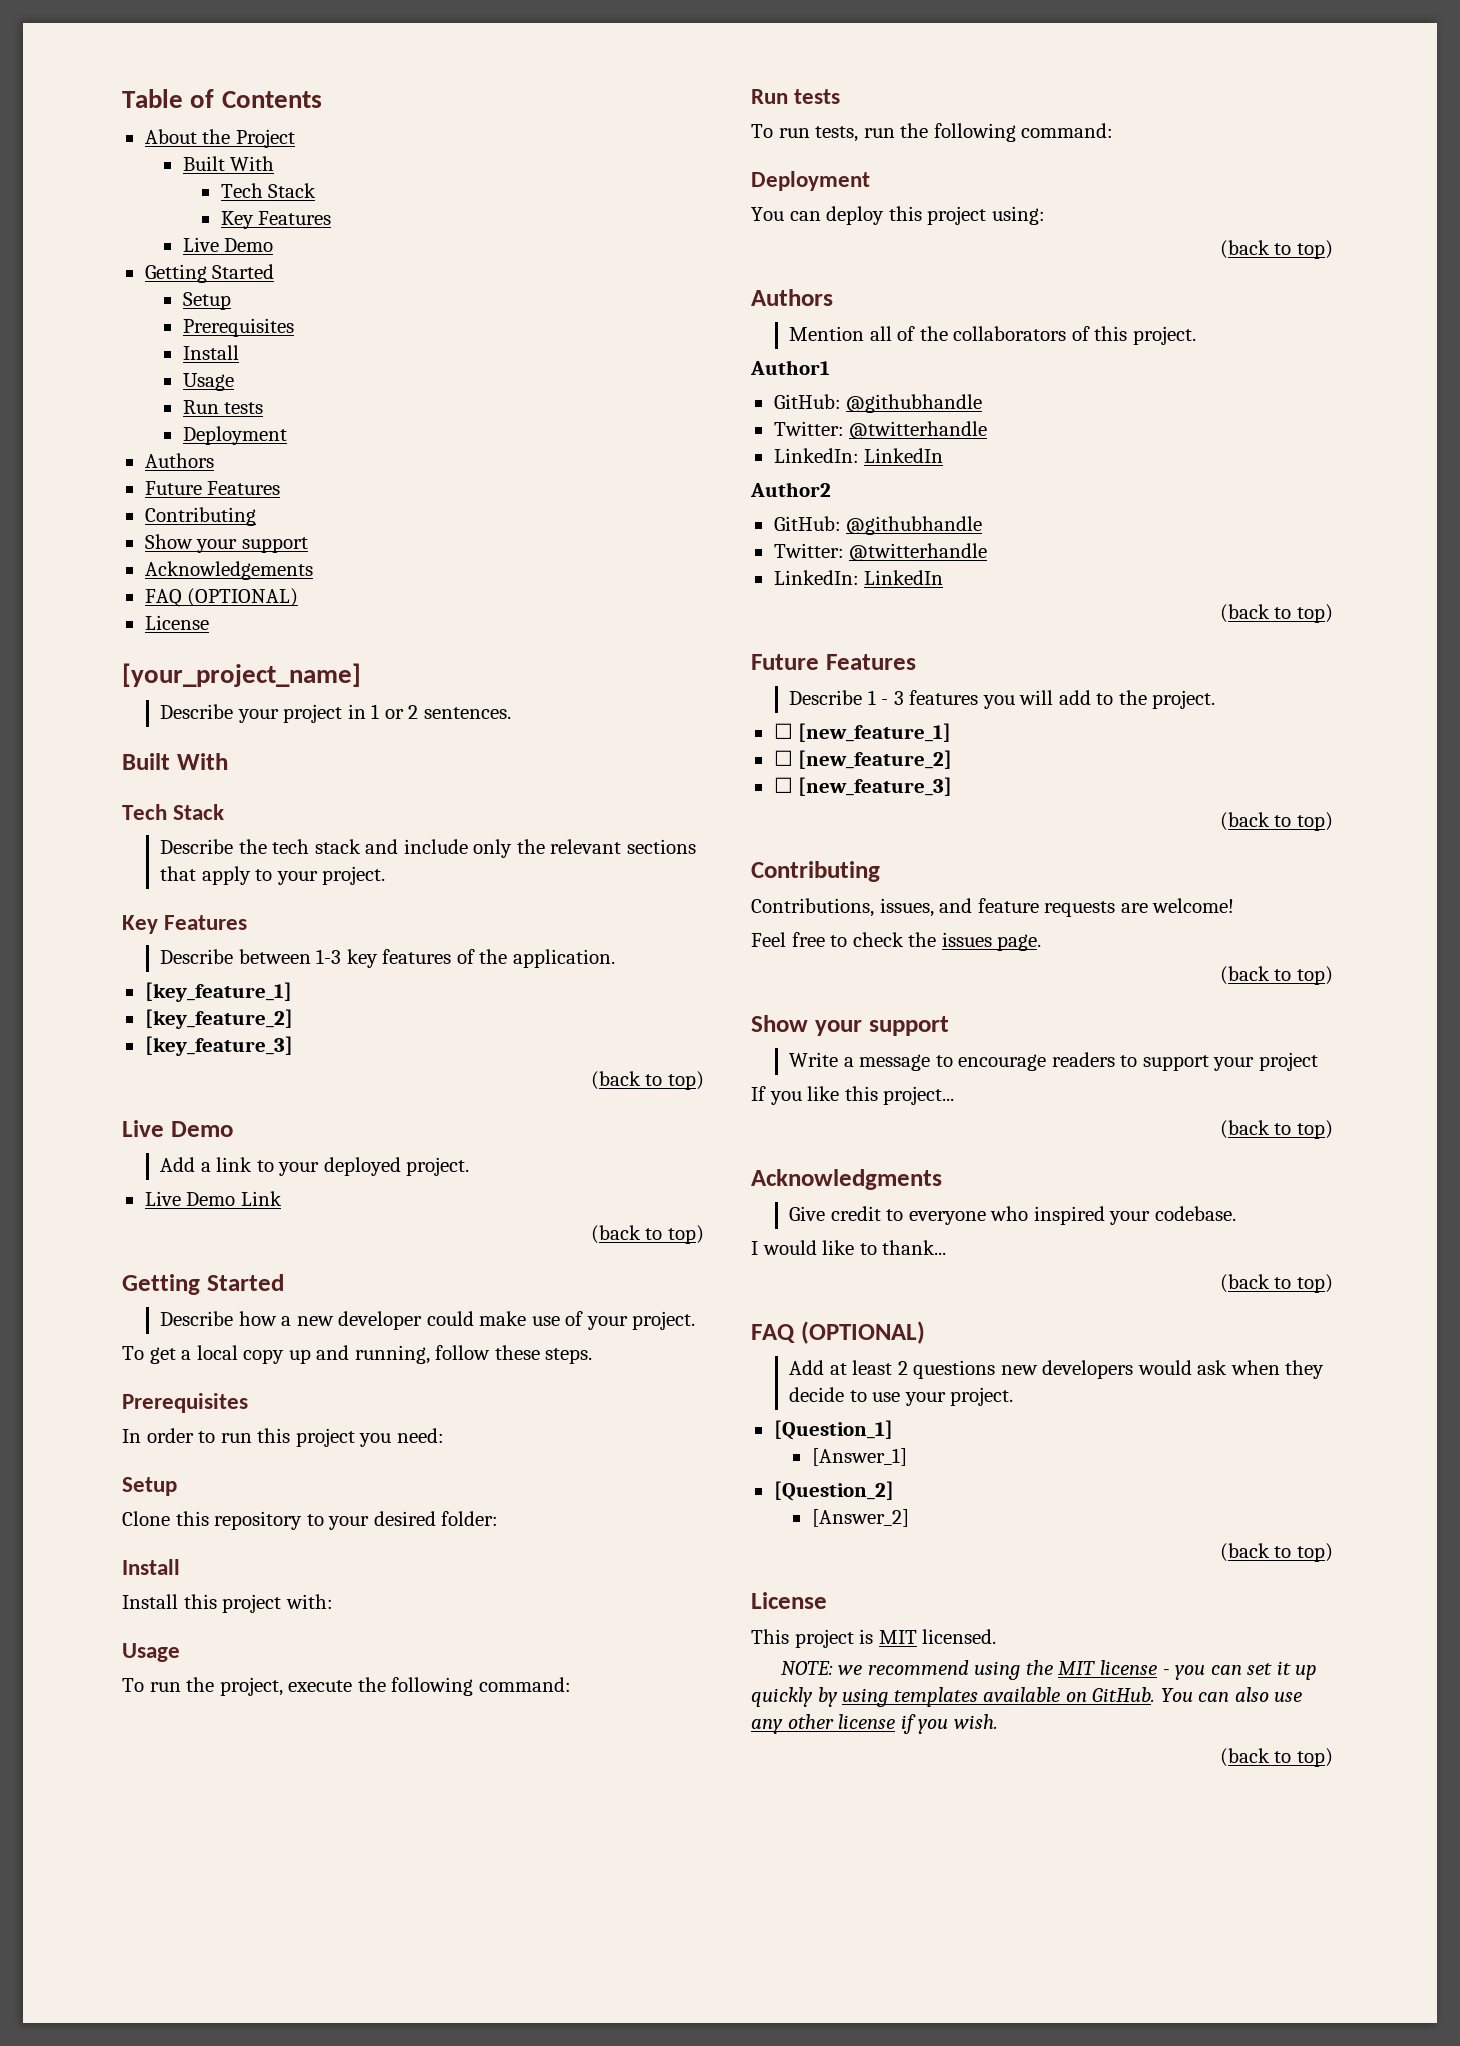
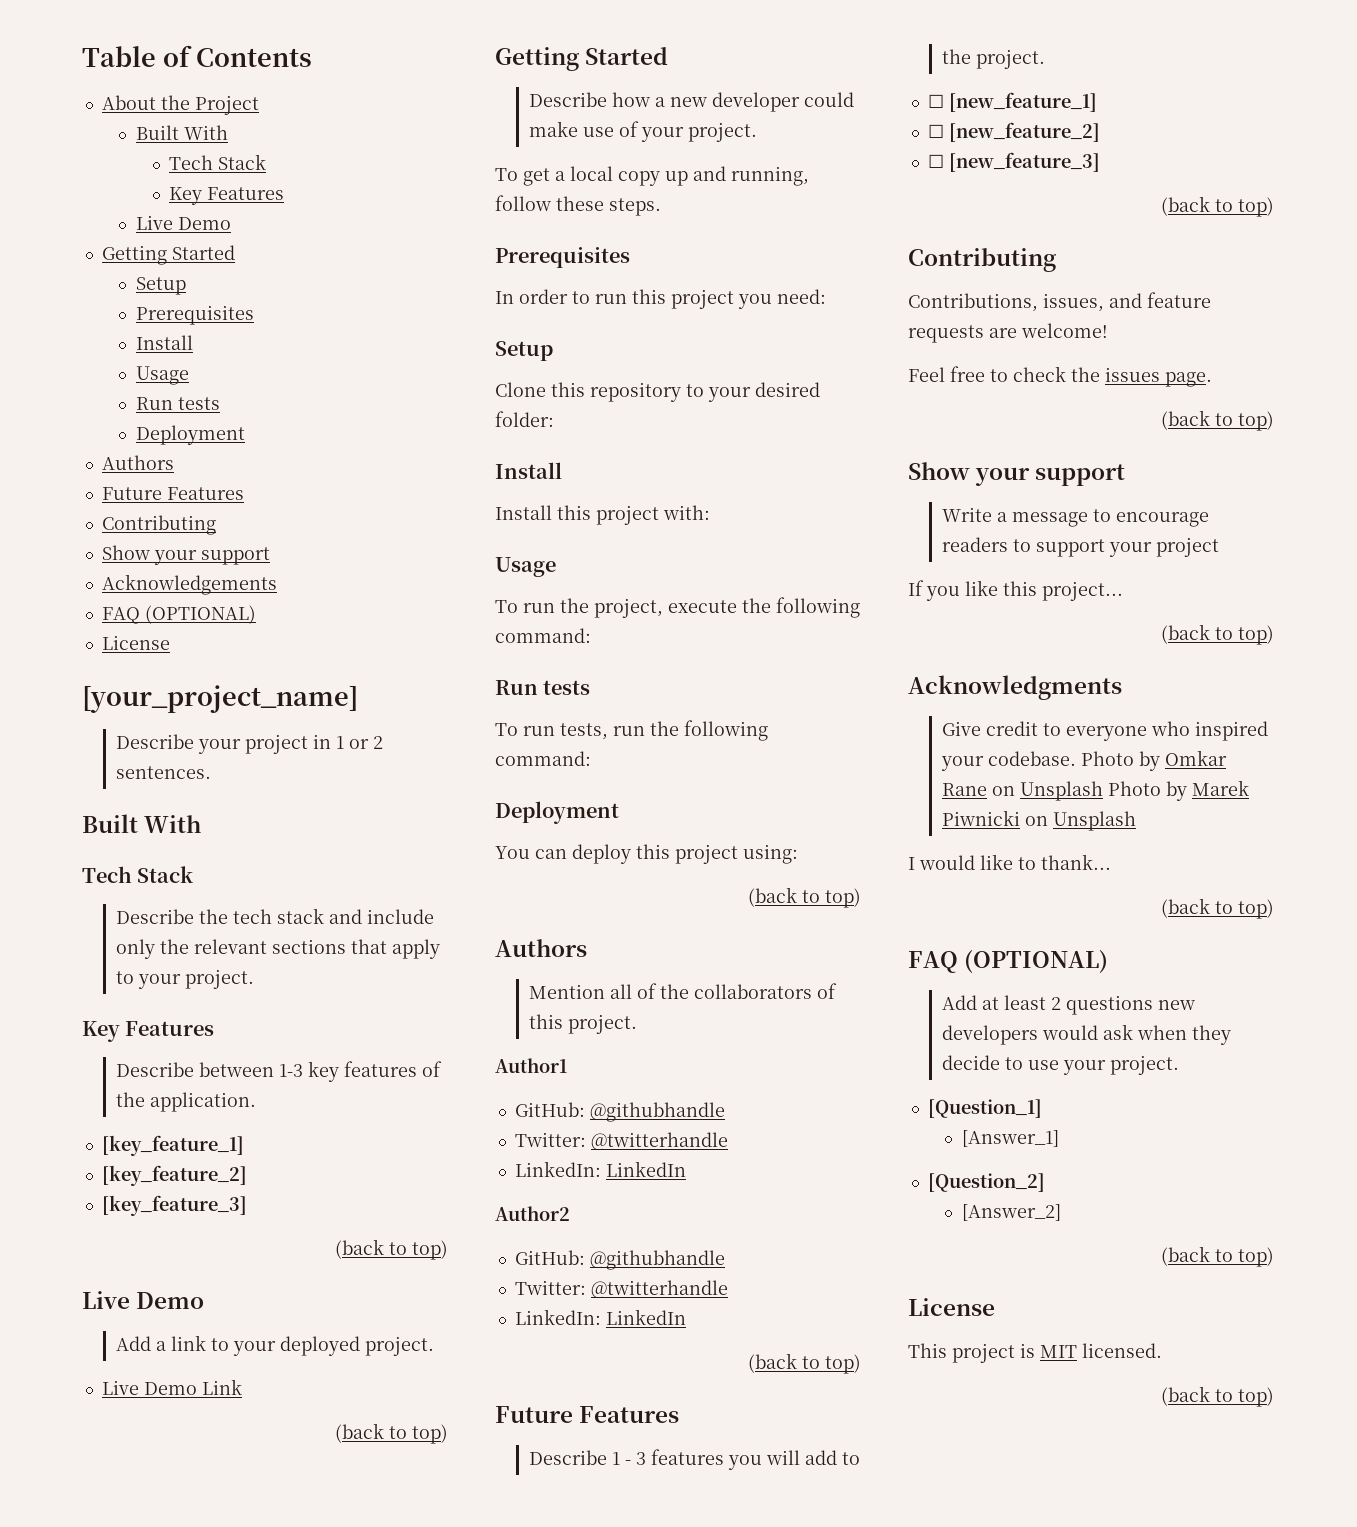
(1236, 1213) none -> [1080,750,1227,771] [941,780,1249,801] [941,810,1136,831] Photo by Omkar Rane on Unsplash Photo by Marek Piwnicki on Unsplash
[780,1660,1318,1680] [751,1687,1303,1707] [751,1714,998,1734] // NOTE: we recommend using the MIT license - you can set it up quickly by using templates available on GitHub. You can also use any other license if you wish. -> (1162, 1350) none

